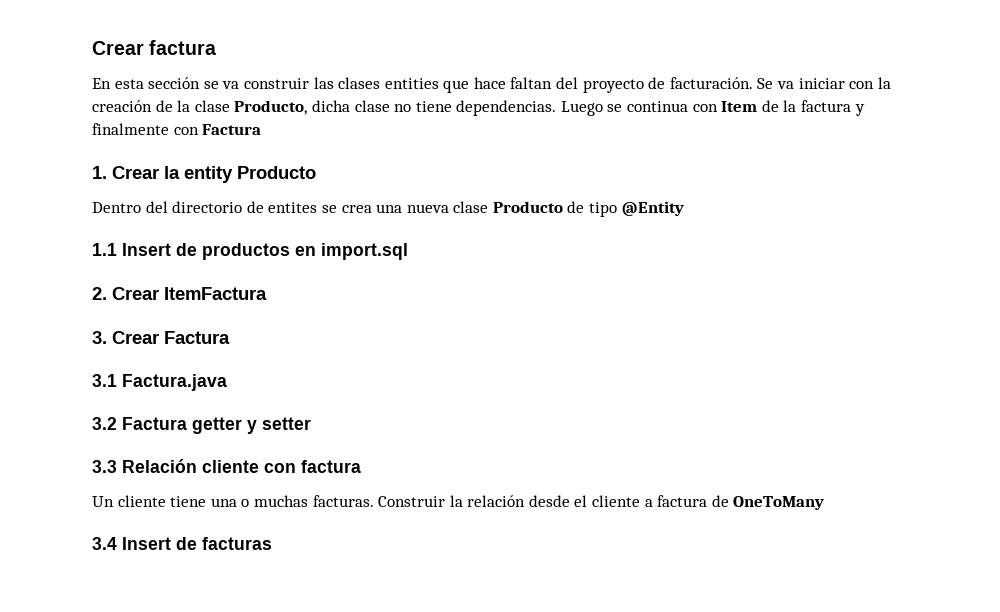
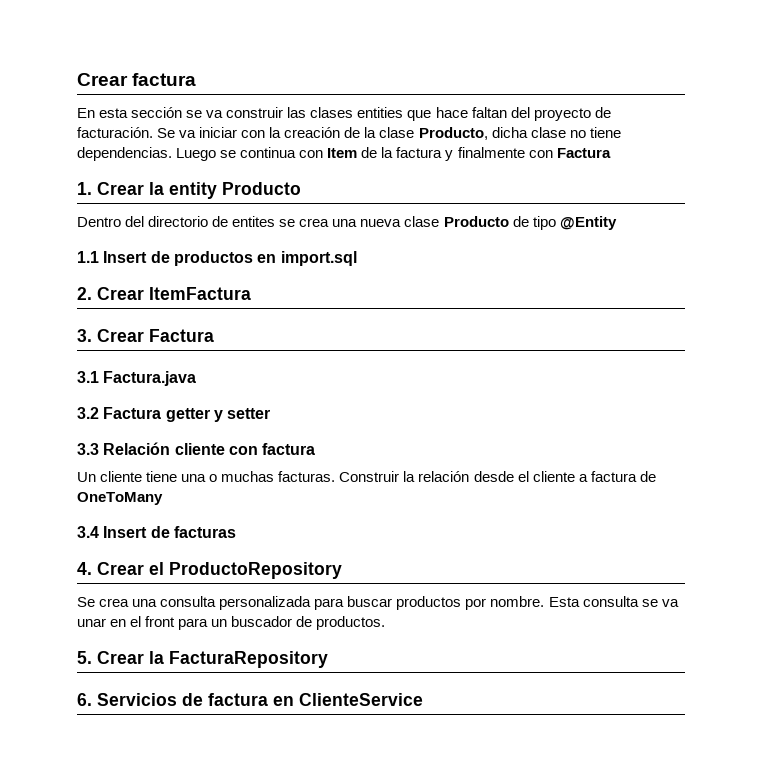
(272, 543) none -> [77,562,342,579] [77,596,679,610] [77,616,386,630] [77,651,328,668] [77,693,423,706] // 4. Crear el ProductoRepository // Se crea una consulta personalizada para buscar productos por nombre. Esta consulta se va unar en el front para un buscador de productos. // 5. Crear la FacturaRepository // 6. Servicios de factura en ClienteService

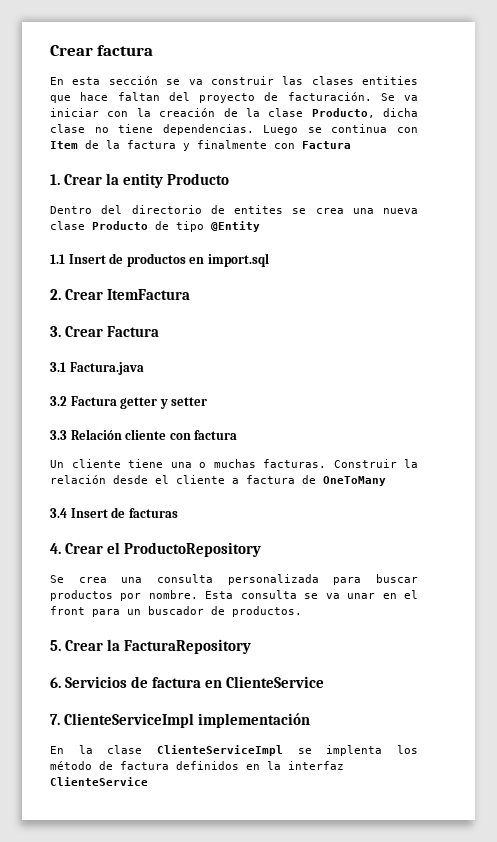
(423, 699) none -> [50,713,311,728] [50,745,418,756] [50,761,344,770] [50,777,148,786] // 7. ClienteServiceImpl implementación // En la clase ClienteServiceImpl se implenta los método de factura definidos en la interfaz ClienteService

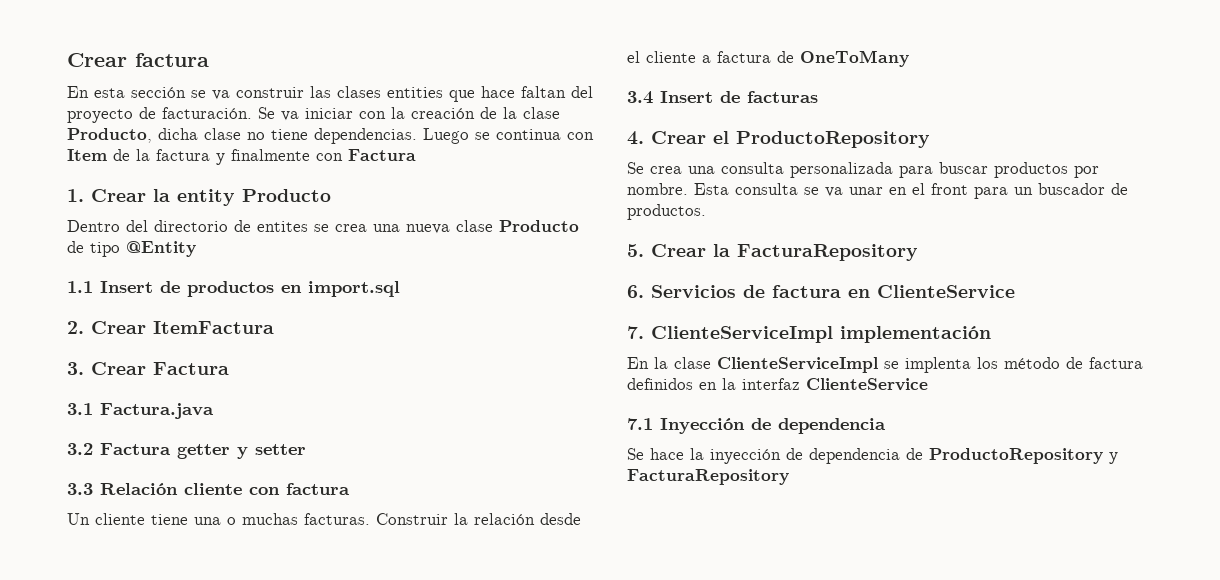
(148, 781) none -> [627,418,886,434] [627,448,1118,464] [627,469,789,485] // 7.1 Inyección de dependencia // Se hace la inyección de dependencia de ProductoRepository y FacturaRepository

